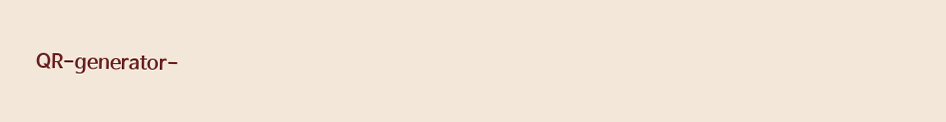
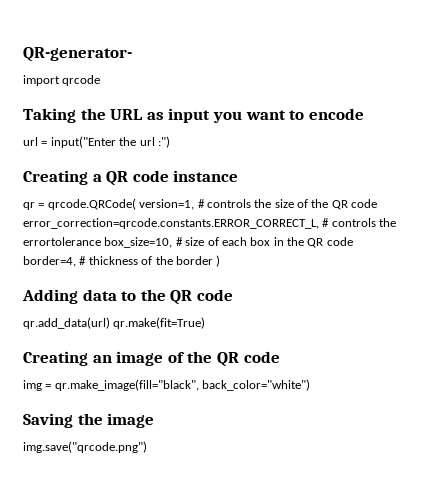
(180, 64) none -> [23,75,101,86] [23,108,364,123] [23,136,170,148] [23,170,239,186] [23,198,378,210] [23,218,397,229] [23,237,353,248] [23,255,221,267] [22,289,233,305] [23,317,206,329] [23,351,280,367] [23,379,311,391] [23,413,155,428] [23,441,147,453] // import qrcode // Taking the URL as input you want to encode // url = input("Enter the url :") // Creating a QR code instance // qr = qrcode.QRCode( version=1, # controls the size of the QR code error_correction=qrcode.constants.ERROR_CORRECT_L, # controls the errortolerance box_size=10, # size of each box in the QR code border=4, # thickness of the border ) // Adding data to the QR code // qr.add_data(url) qr.make(fit=True) // Creating an image of the QR code // img = qr.make_image(fill="black", back_color="white") // Saving the image // img.save("qrcode.png")

